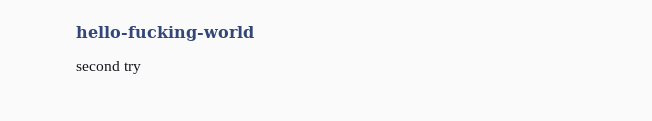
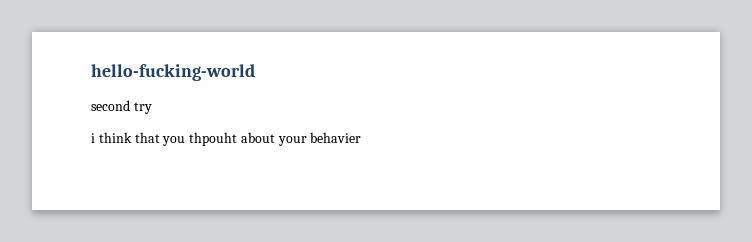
(142, 68) none -> [91,132,362,146] // i think that you thpouht about your behavier

